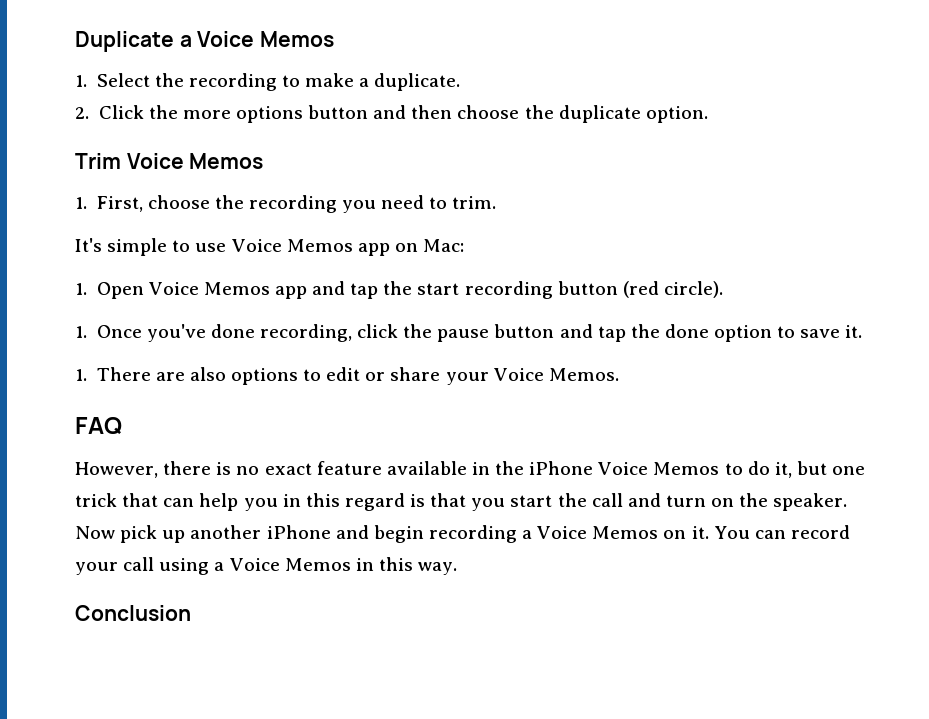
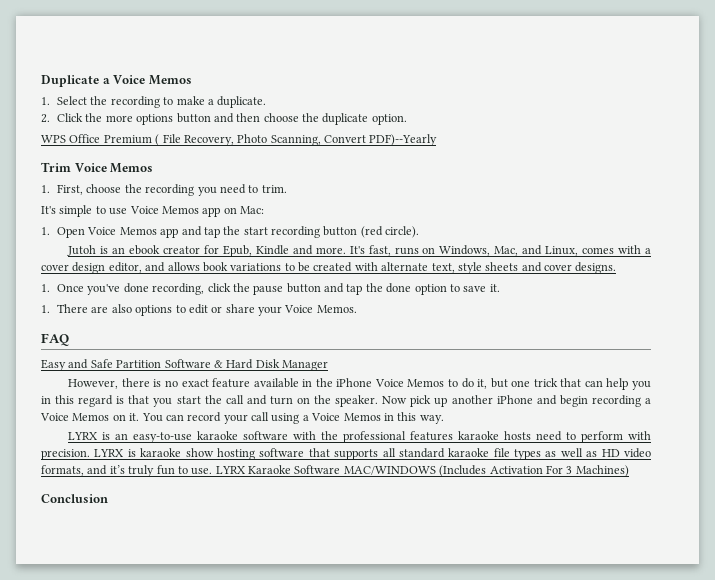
(708, 114) none -> [41,134,438,146] // WPS Office Premium ( File Recovery, Photo Scanning, Convert PDF)--Yearly
(723, 289) none -> [67,245,651,257] [41,262,617,274] // Jutoh is an ebook creator for Epub, Kindle and more. It's fast, runs on Windows, Mac, and Linux, comes with a cover design editor, and allows book variations to be created with alternate text, style sheets and cover designs.
(122, 426) none -> [41,359,328,371] // Easy and Safe Partition Software & Hard Disk Manager
(458, 568) none -> [68,431,651,443] [41,448,652,460] [41,465,629,477] // LYRX is an easy-to-use karaoke software with the professional features karaoke hosts need to perform with precision. LYRX is karaoke show hosting software that supports all standard karaoke file types as well as HD video formats, and it’s truly fun to use. LYRX Karaoke Software MAC/WINDOWS (Includes Activation For 3 Machines)

